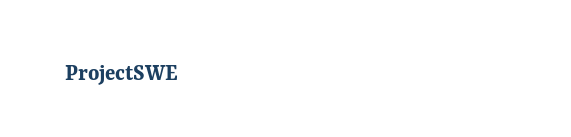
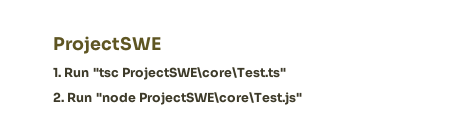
(178, 75) none -> [53,67,287,80] [53,92,303,105] // 1. Run "tsc ProjectSWE\core\Test.ts" // 2. Run "node ProjectSWE\core\Test.js"

